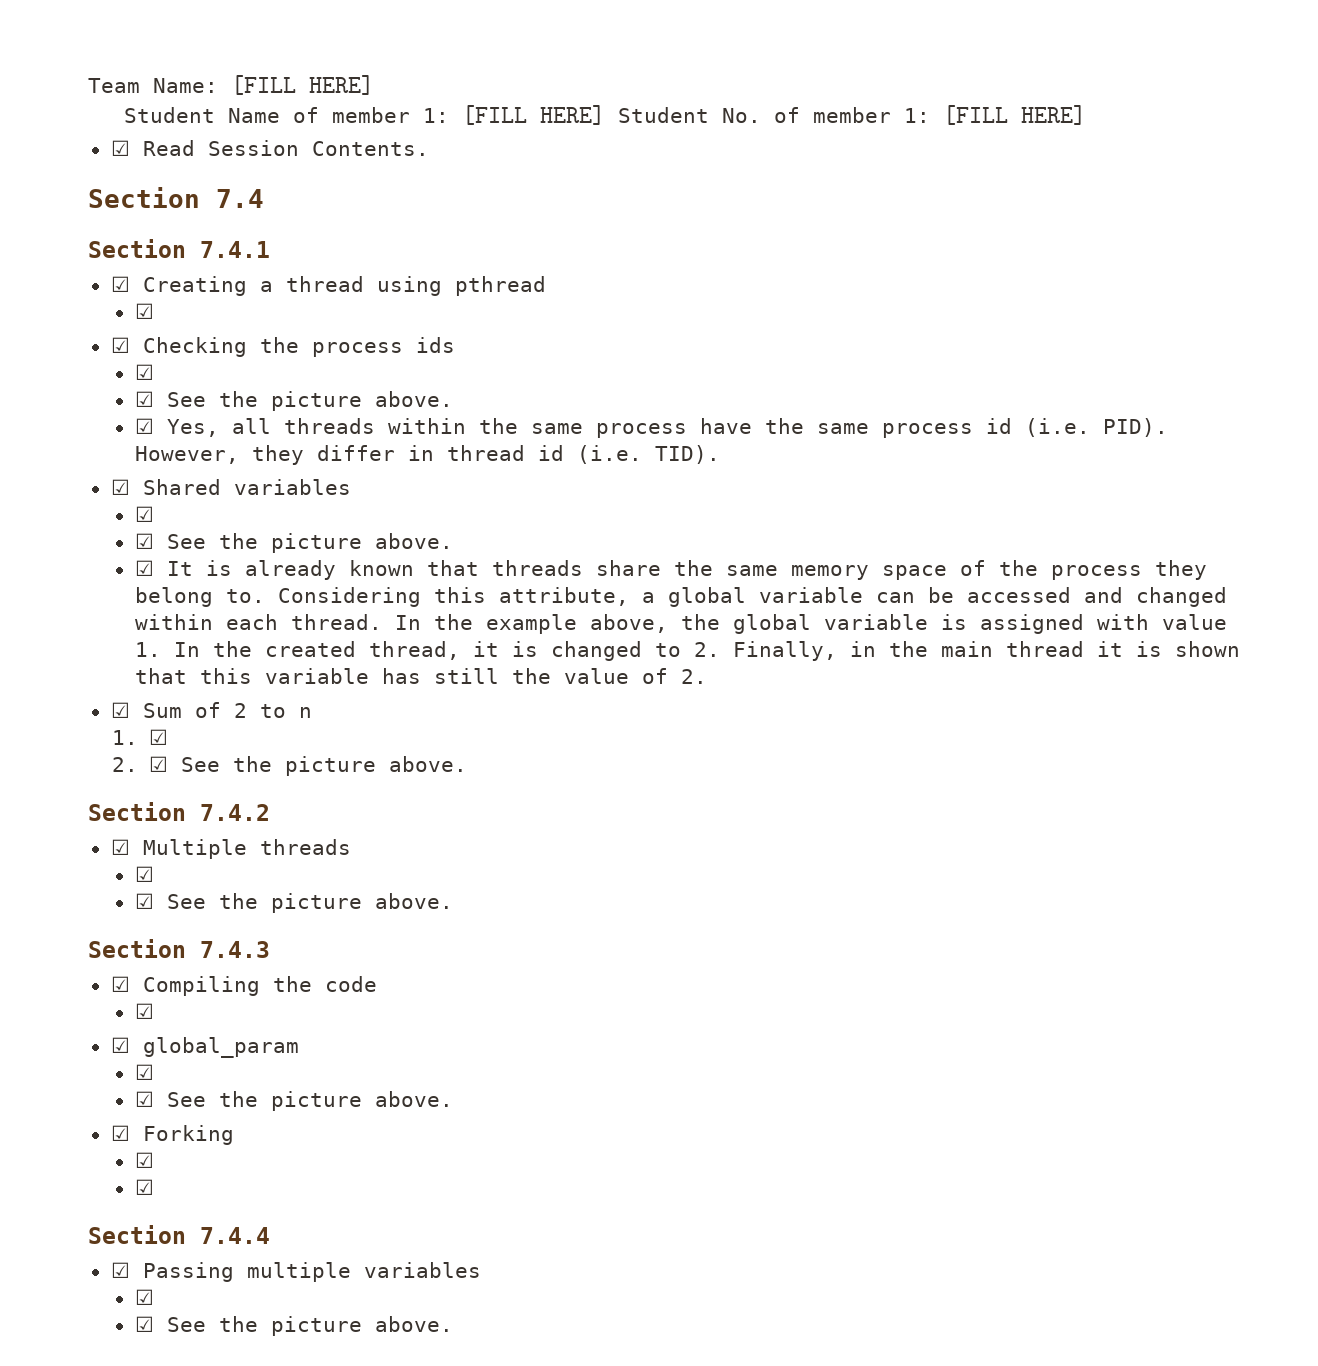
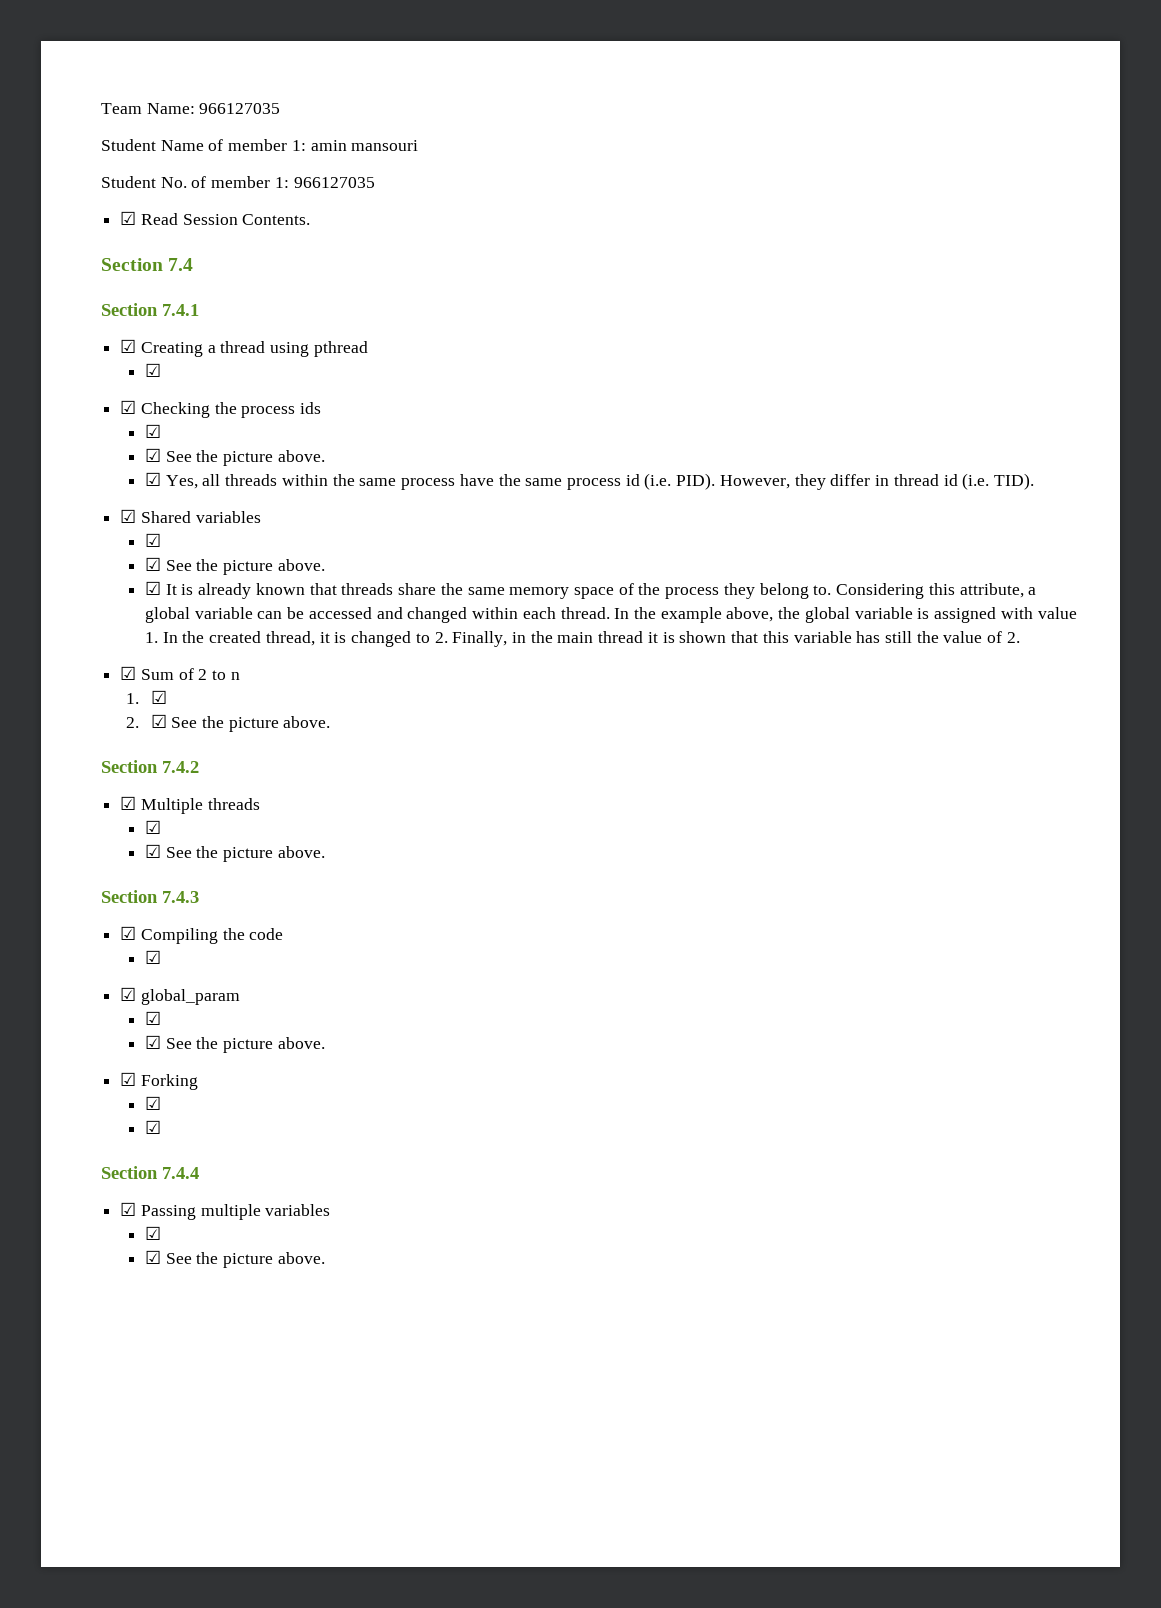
[231,75,374,95] [FILL HERE] -> [199,103,281,114] 966127035
[461,105,605,125] [FILL HERE] -> [310,140,419,151] amin mansouri //
[942,105,1086,125] [FILL HERE] -> [293,177,375,188] 966127035

